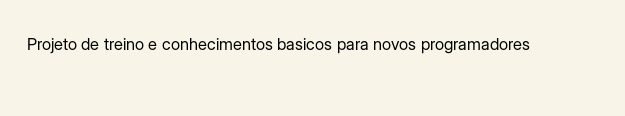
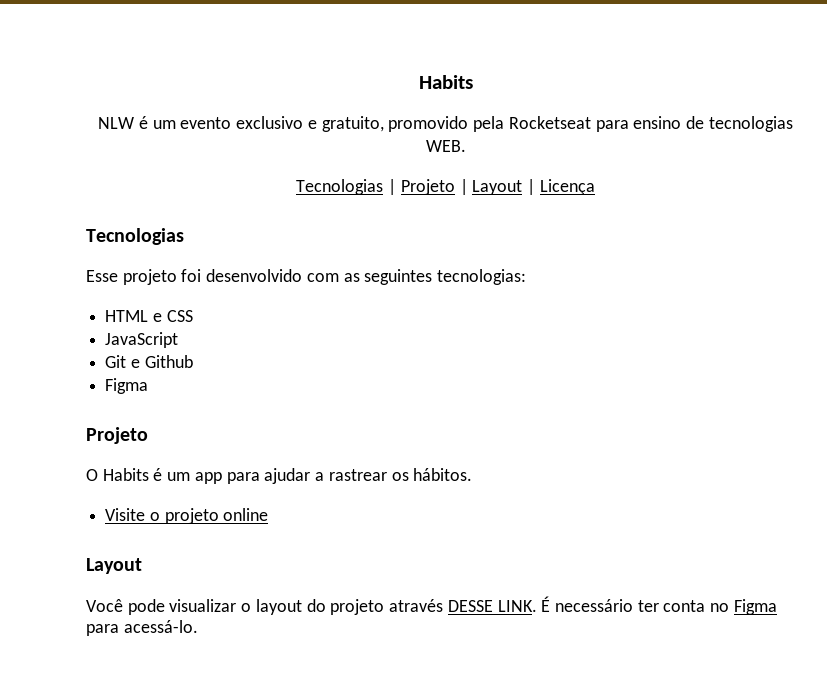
[27,38,530,54] Projeto de treino e conhecimentos basicos para novos programadores -> [418,75,473,89] [98,116,793,132] [425,140,466,152] [296,179,595,195] [86,228,184,245] [86,269,527,285] [105,310,193,322] [105,332,179,348] [105,355,193,368] [105,378,149,394] [86,427,148,444] [86,468,473,484] [105,508,269,524] [86,558,142,574] [86,596,777,615] [86,620,198,636] Habits // NLW é um evento exclusivo e gratuito, promovido pela Rocketseat para ensino de tecnologias WEB. // Tecnologias | Projeto | Layout | Licença // Tecnologias // Esse projeto foi desenvolvido com as seguintes tecnologias: // HTML e CSS // JavaScript // Git e Github // Figma // Projeto // O Habits é um app para ajudar a rastrear os hábitos. // Visite o projeto online // Layout // Você pode visualizar o layout do projeto através DESSE LINK. É necessário ter conta no Figma para acessá-lo.

